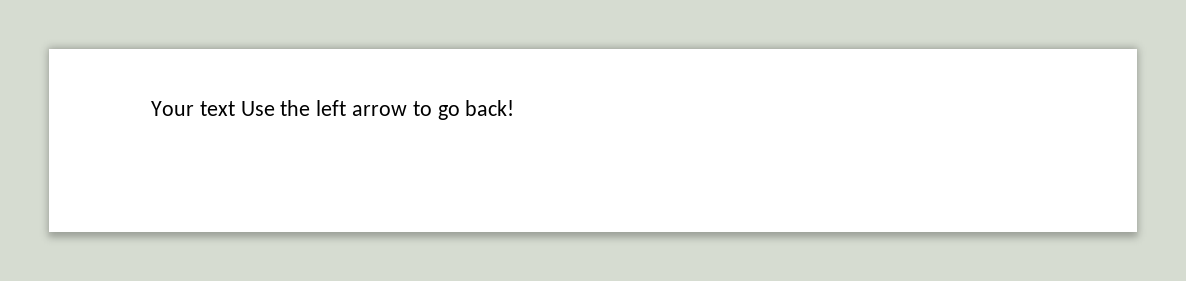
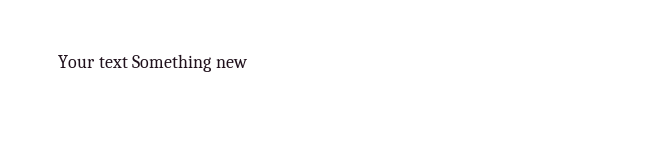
[240,100,515,120] Use the left arrow to go back! -> [132,54,249,72] Something new

